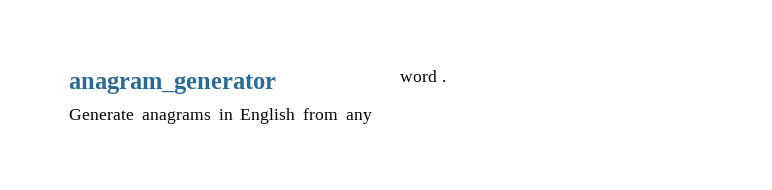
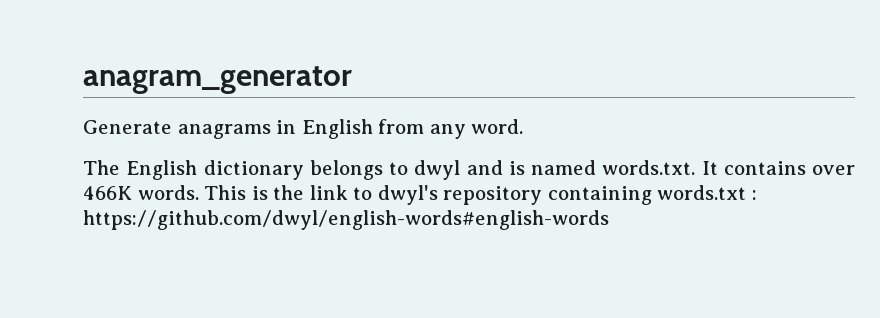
[400,70,446,82] word . -> [471,119,524,134] [83,160,855,180] [83,185,757,205] [83,210,609,230] word. // The English dictionary belongs to dwyl and is named words.txt. It contains over 466K words. This is the link to dwyl's repository containing words.txt : https://github.com/dwyl/english-words#english-words

